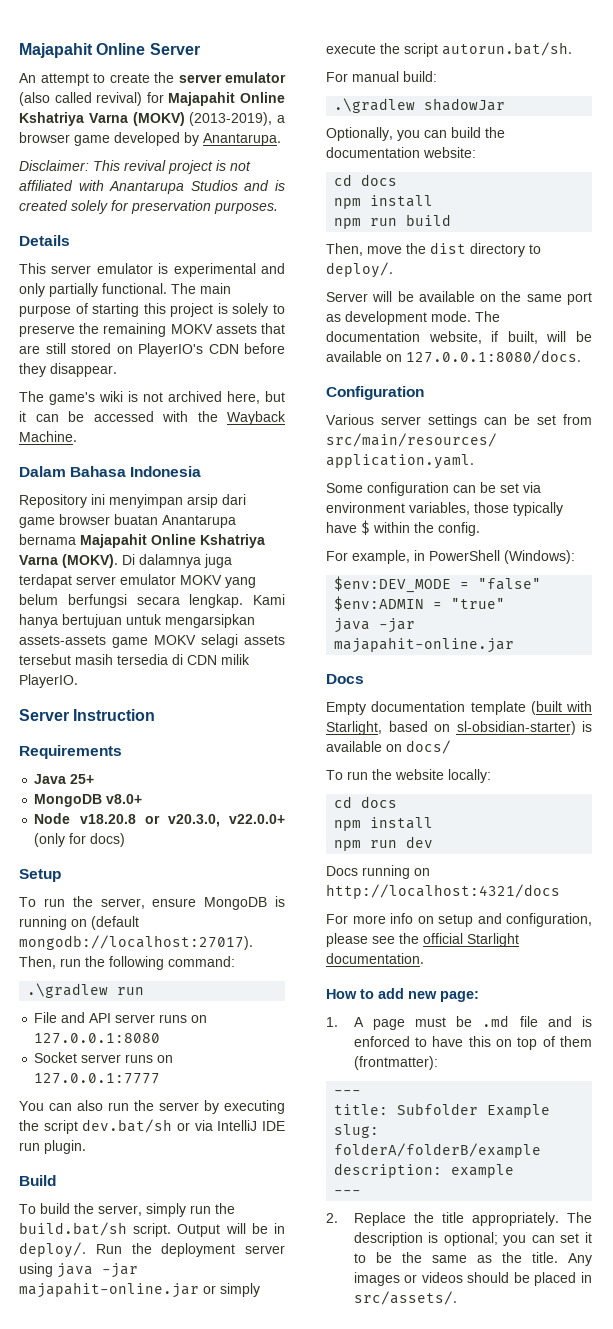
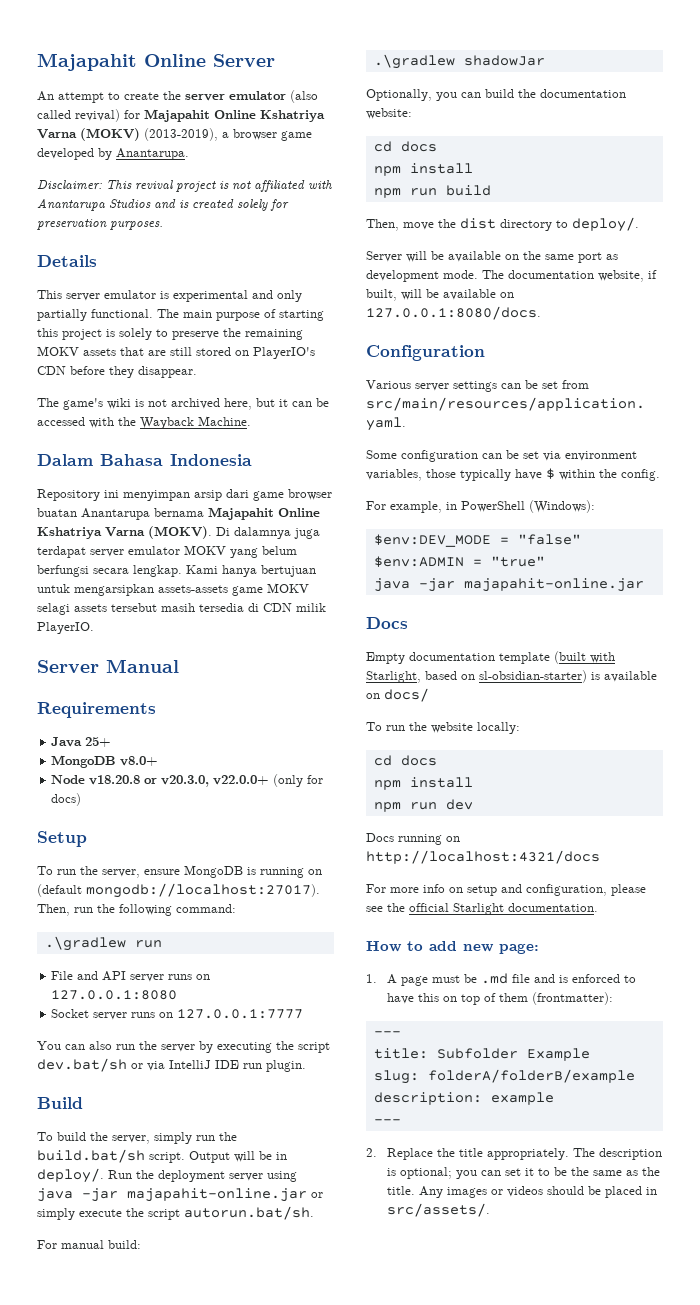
[73,709,156,721] Instruction -> [106,659,179,673] Manual

